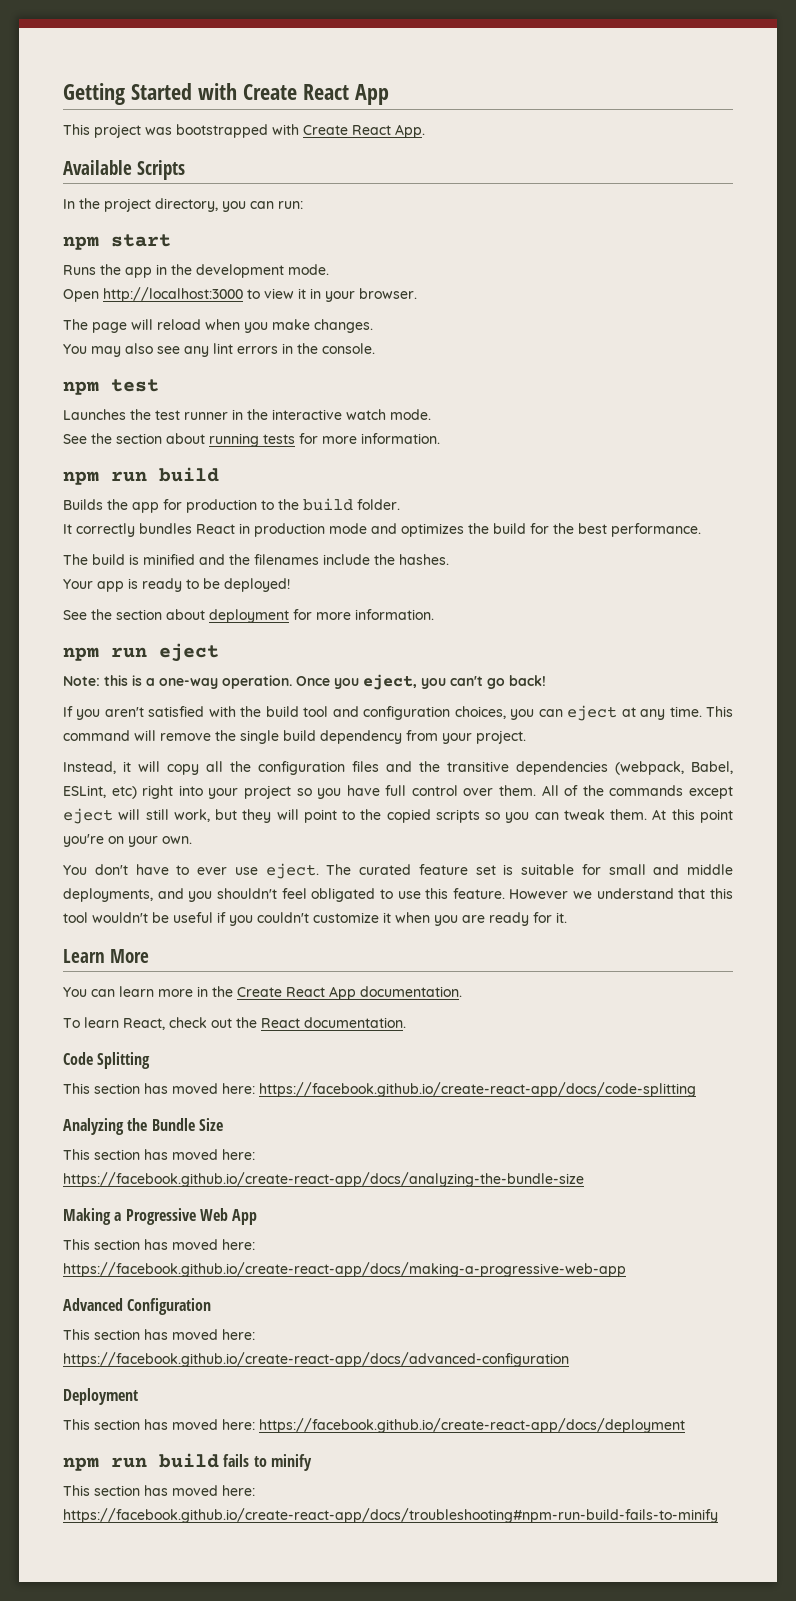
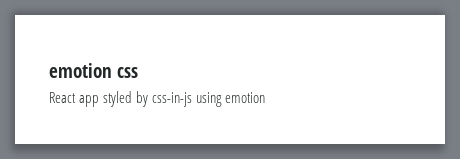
[63,83,389,105] [63,124,425,138] [63,160,186,180] [63,198,303,212] [63,234,171,250] [63,264,329,278] [63,287,417,302] [63,319,373,333] [63,343,375,357] [63,379,159,395] [63,409,431,420] [63,433,440,447] [63,467,219,485] [63,498,400,513] [63,523,701,537] [63,554,449,565] [63,578,290,592] [63,609,434,623] [63,643,219,662] [63,674,546,690] [63,705,734,721] [63,730,526,744] [63,761,733,775] [63,785,733,799] [63,808,733,824] [63,834,192,847] [63,863,733,879] [63,888,733,902] [63,912,567,926] [63,949,150,963] [63,986,462,1000] [63,1017,406,1030] [63,1052,151,1069] [63,1082,696,1097] [63,1118,223,1135] [63,1149,255,1160] [63,1172,584,1187] [63,1208,258,1225] [63,1239,255,1250] [63,1262,626,1277] [63,1298,212,1315] [63,1329,255,1340] [63,1352,569,1367] [63,1388,138,1405] [63,1418,685,1433] [63,1453,312,1471] [63,1485,255,1496] [63,1508,718,1523] Getting Started with Create React App // This project was bootstrapped with Create React App. // Available Scripts // In the project directory, you can run: // npm start // Runs the app in the development mode. // Open http://localhost:3000 to view it in your browser. // The page will reload when you make changes. // You may also see any lint errors in the console. // npm test // Launches the test runner in the interactive watch mode. // See the section about running tests for more information. // npm run build // Builds the app for production to the build folder. // It correctly bundles React in production mode and optimizes the build for the best performance. // The build is minified and the filenames include the hashes. // Your app is ready to be deployed! // See the section about deployment for more information. // npm run eject // Note: this is a one-way operation. Once you eject, you can't go back! // If you aren't satisfied with the build tool and configuration choices, you can eject at any time. This command will remove the single build dependency from your project. // Instead, it will copy all the configuration files and the transitive dependencies (webpack, Babel, ESLint, etc) right into your project so you have full control over them. All of the commands except eject will still work, but they will point to the copied scripts so you can tweak them. At this point you're on your own. // You don't have to ever use eject. The curated feature set is suitable for small and middle deployments, and you shouldn't feel obligated to use this feature. However we understand that this tool wouldn't be useful if you couldn't customize it when you are ready for it. // Learn More // You can learn more in the Create React App documentation. // To learn React, check out the React documentation. // Code Splitting // This section has moved here: https://facebook.github.io/create-react-app/docs/code-splitting // Analyzing the Bundle Size // This section has moved here: https://facebook.github.io/create-react-app/docs/analyzing-the-bundle-size // Making a Progressive Web App // This section has moved here: https://facebook.github.io/create-react-app/docs/making-a-progressive-web-app // Advanced Configuration // This section has moved here: https://facebook.github.io/create-react-app/docs/advanced-configuration // Deployment // This section has moved here: https://facebook.github.io/create-react-app/docs/deployment // npm run build fails to minify // This section has moved here: https://facebook.github.io/create-react-app/docs/troubleshooting#npm-run-build-fails-to-minify -> [49,63,139,78] [49,91,266,107] emotion css // React app styled by css-in-js using emotion

